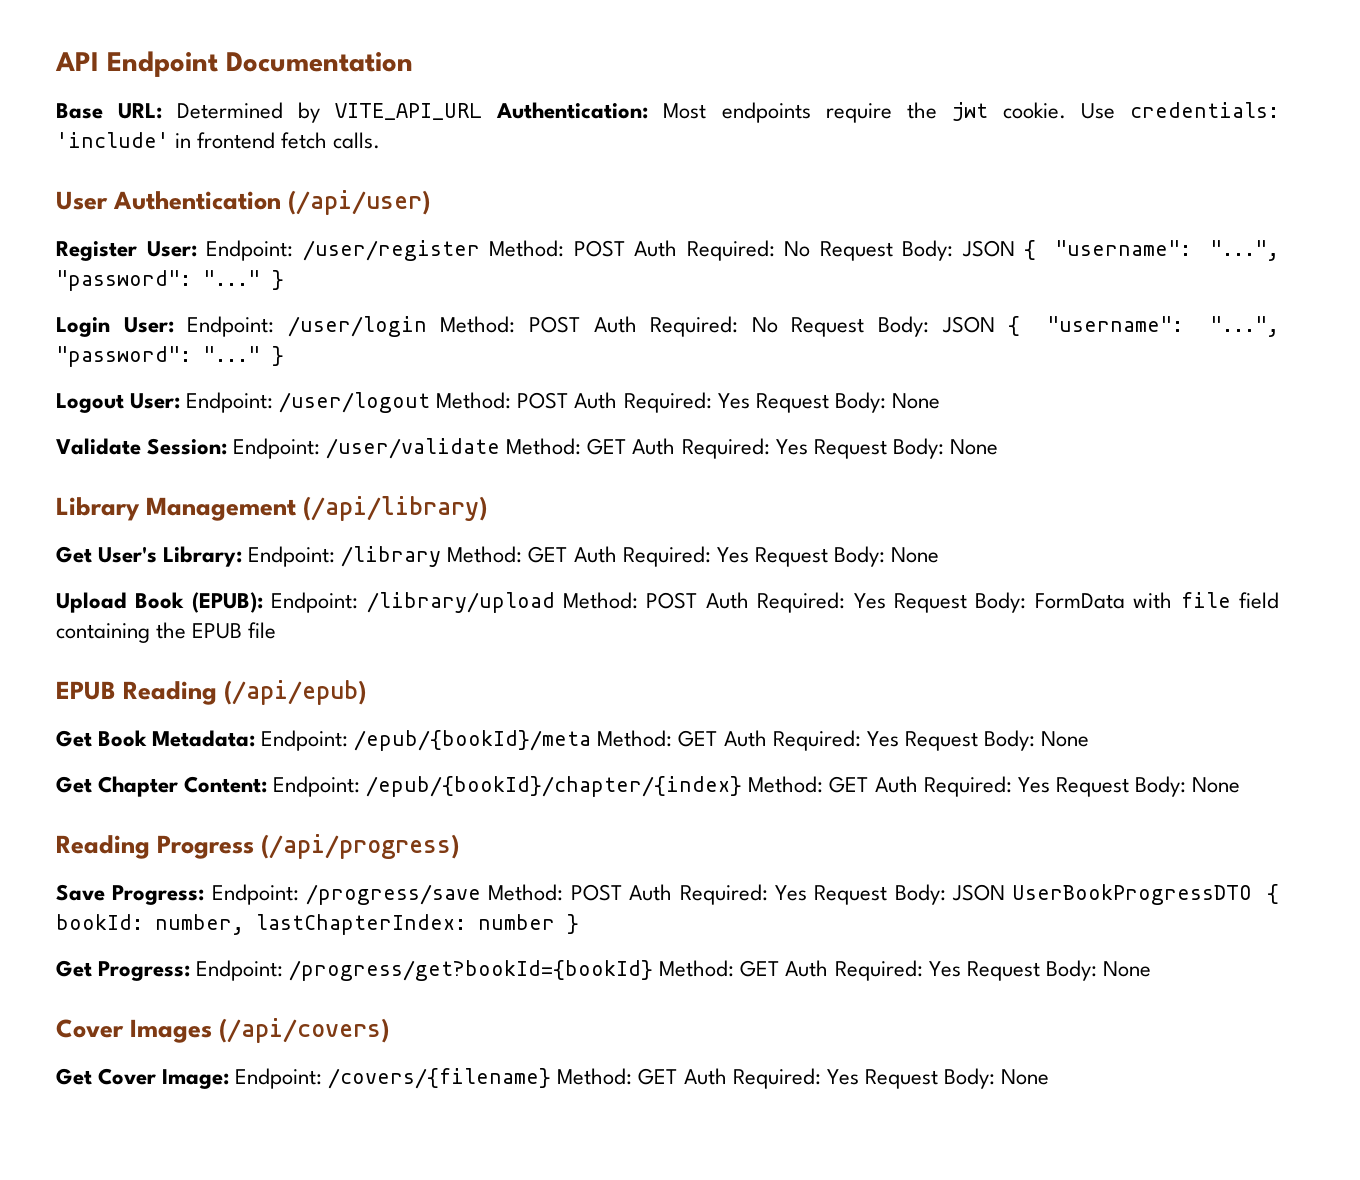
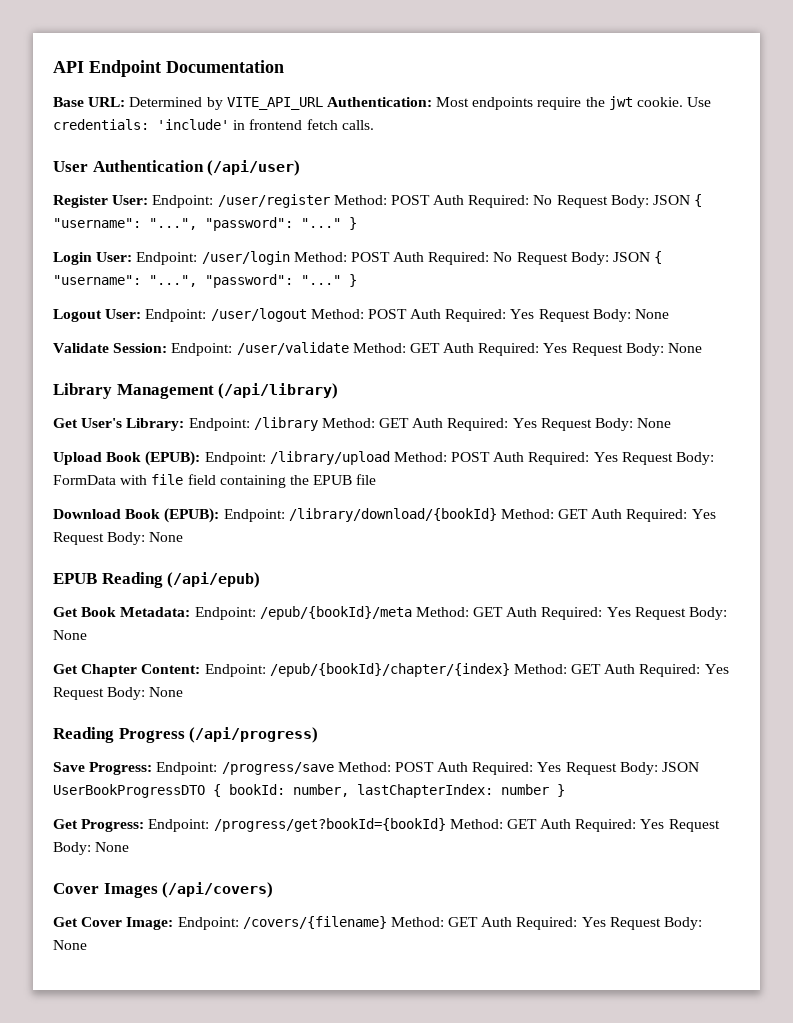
(277, 630) none -> [53,508,716,523] [53,532,184,545] // Download Book (EPUB): Endpoint: /library/download/{bookId} Method: GET Auth Required: Yes Request Body: None

